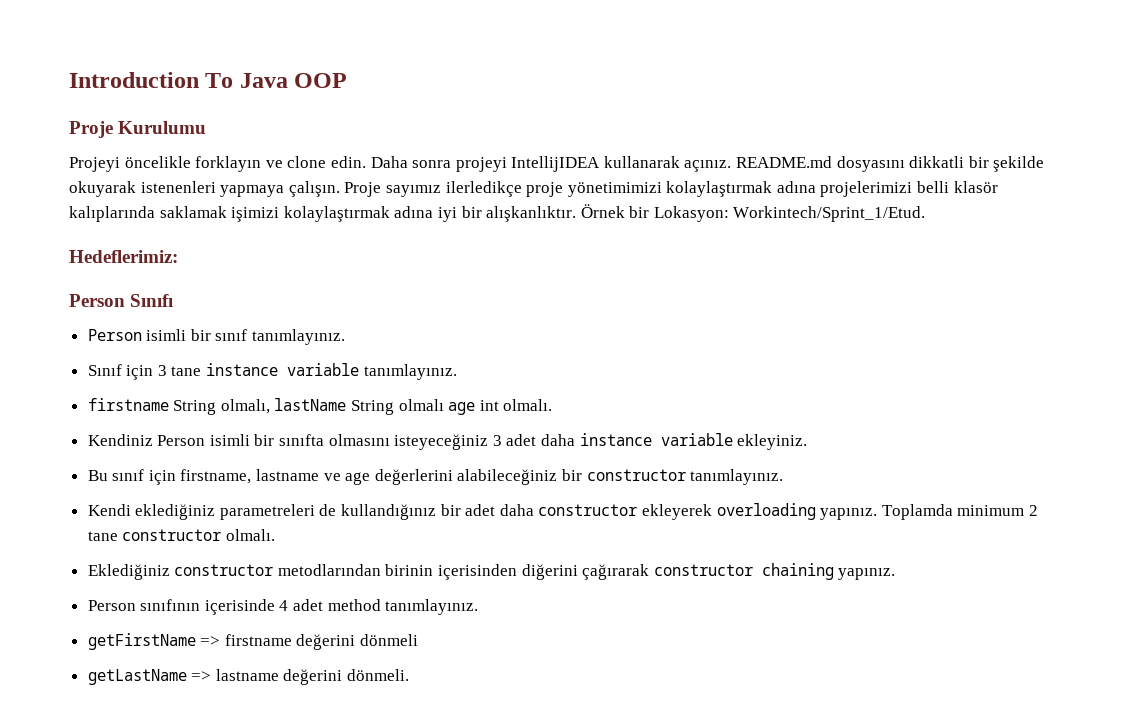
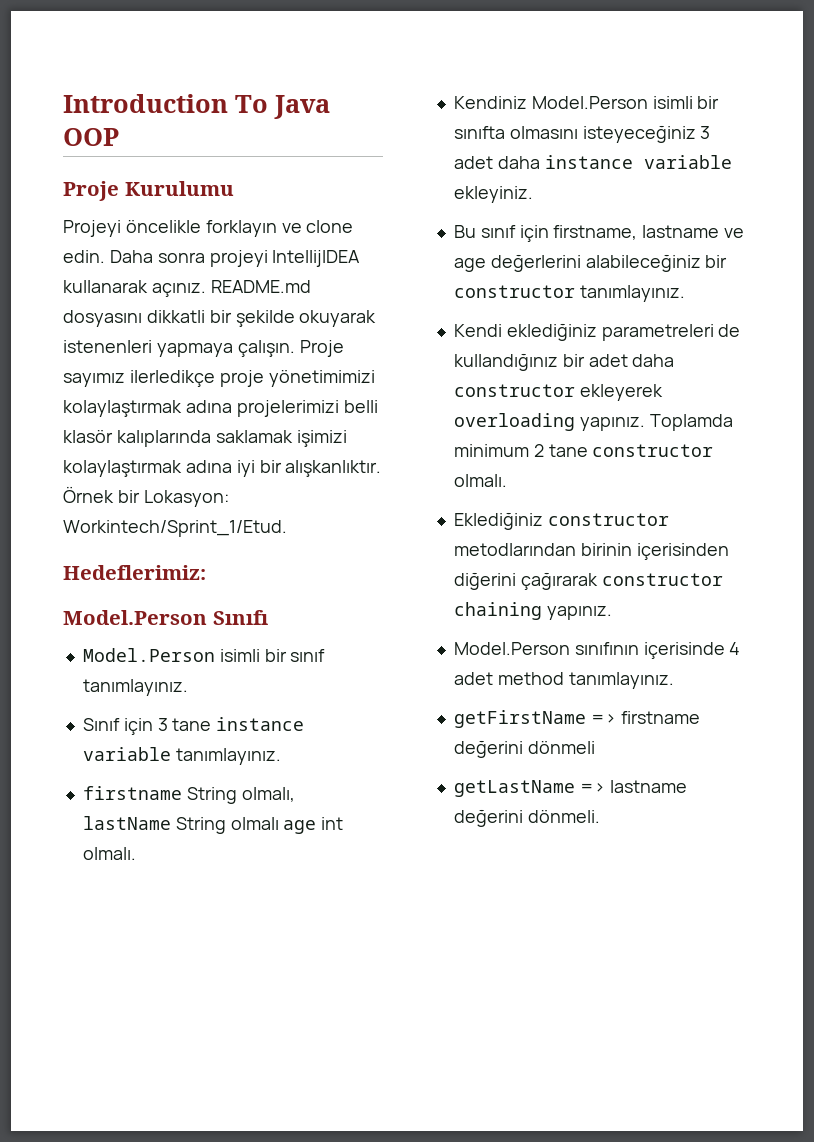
[69,294,125,307] Person -> [63,610,207,625] Model.Person
[87,329,142,341] Person -> [82,648,215,662] Model.Person
[157,435,206,446] Person -> [531,96,648,109] Model.Person
[87,600,136,611] Person -> [453,642,570,655] Model.Person

